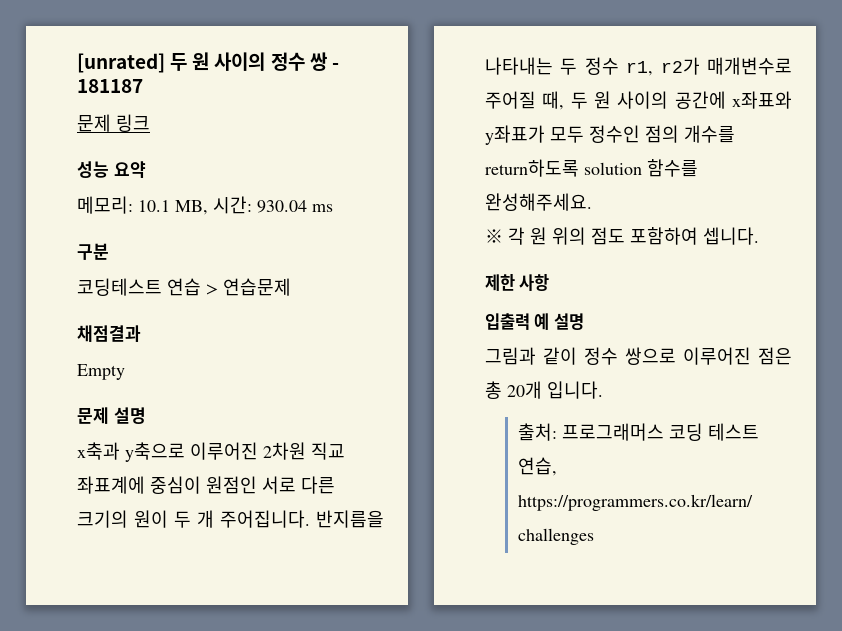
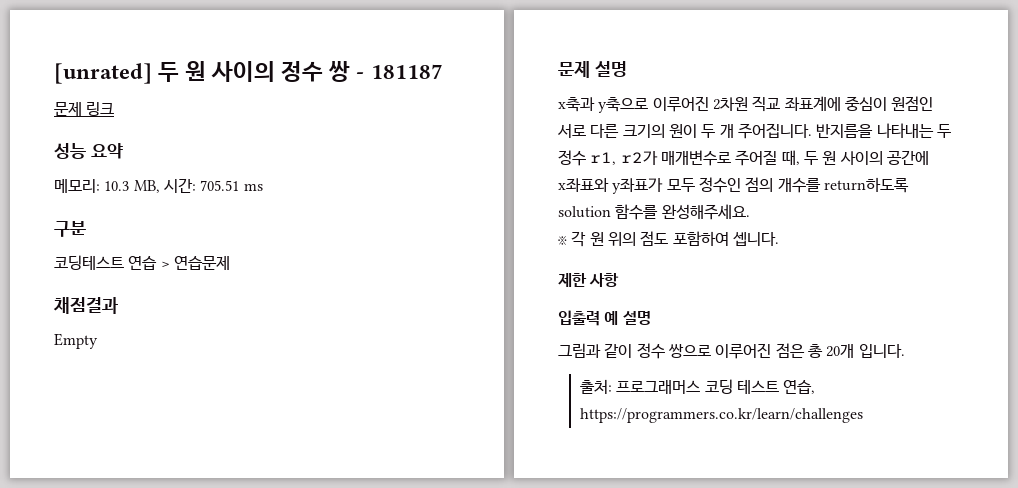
[138,200,170,212] 10.1 -> [104,181,130,191] 10.3
[257,200,307,213] 930.04 -> [200,180,240,191] 705.51

